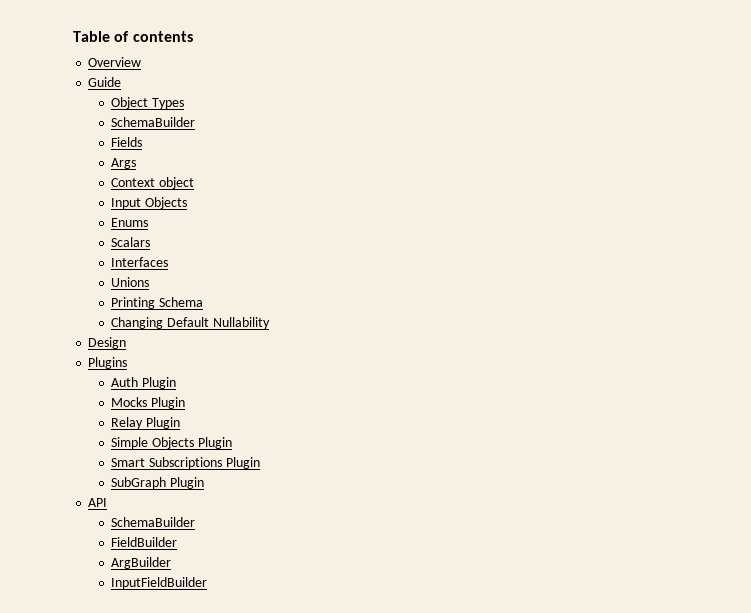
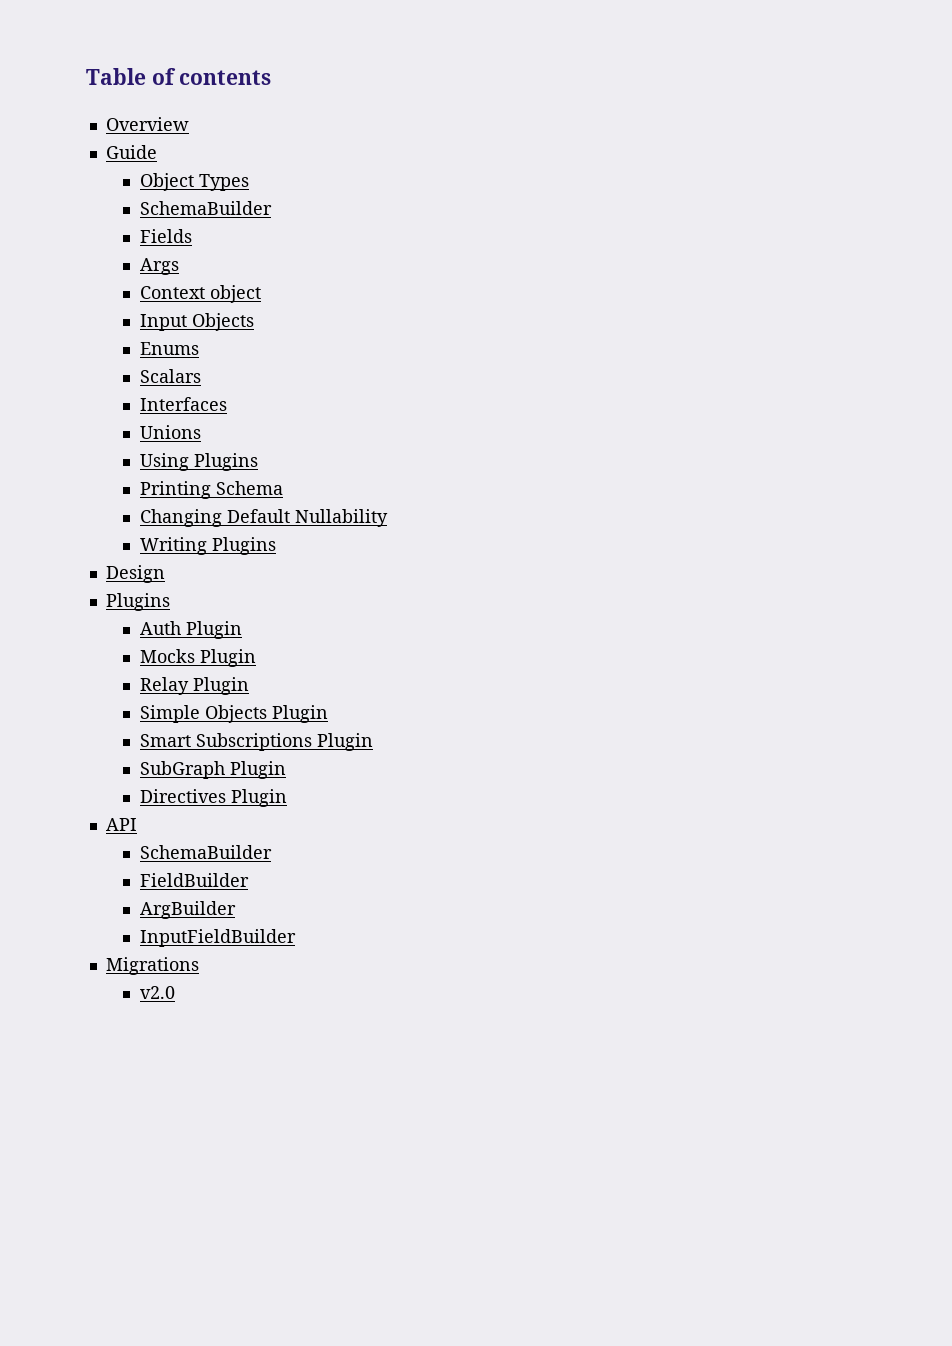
(150, 282) none -> [139,453,258,471] // Using Plugins
(270, 323) none -> [139,537,276,555] // Writing Plugins
(204, 483) none -> [139,789,287,807] // Directives Plugin
(208, 583) none -> [105,957,199,975] [139,986,175,999] // Migrations // v2.0

